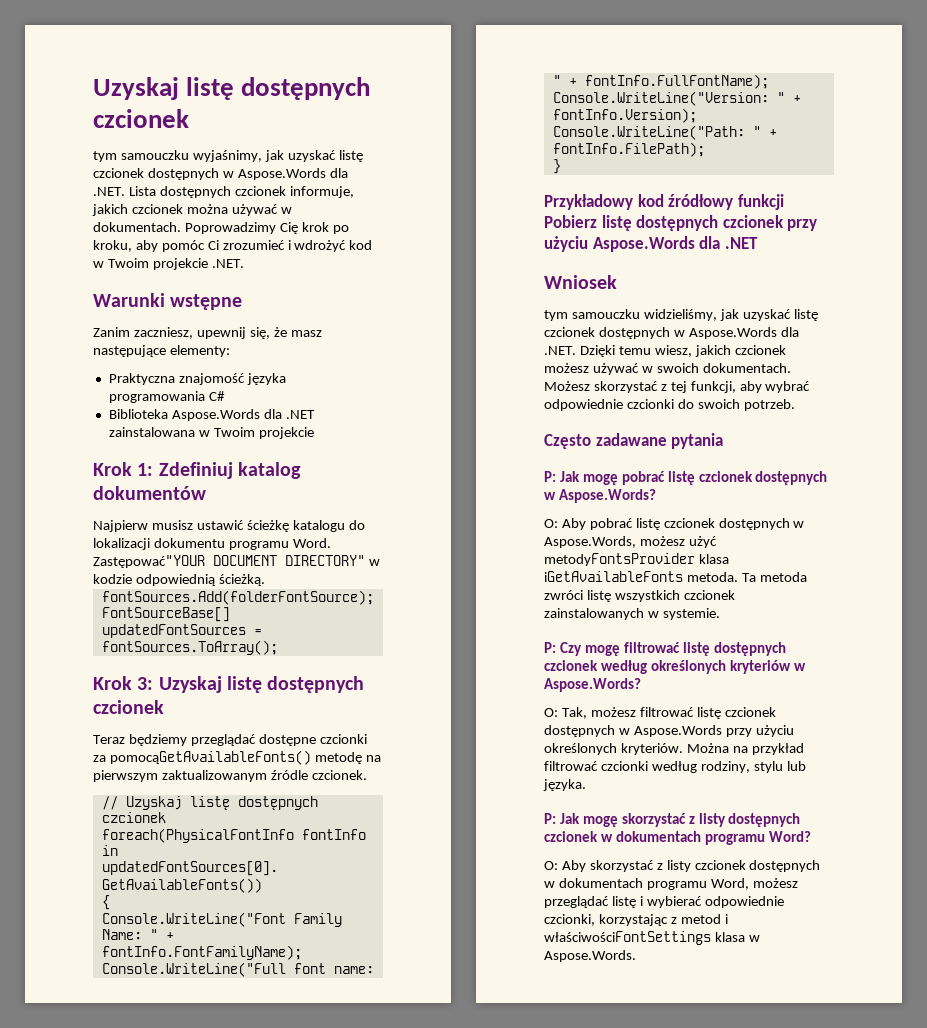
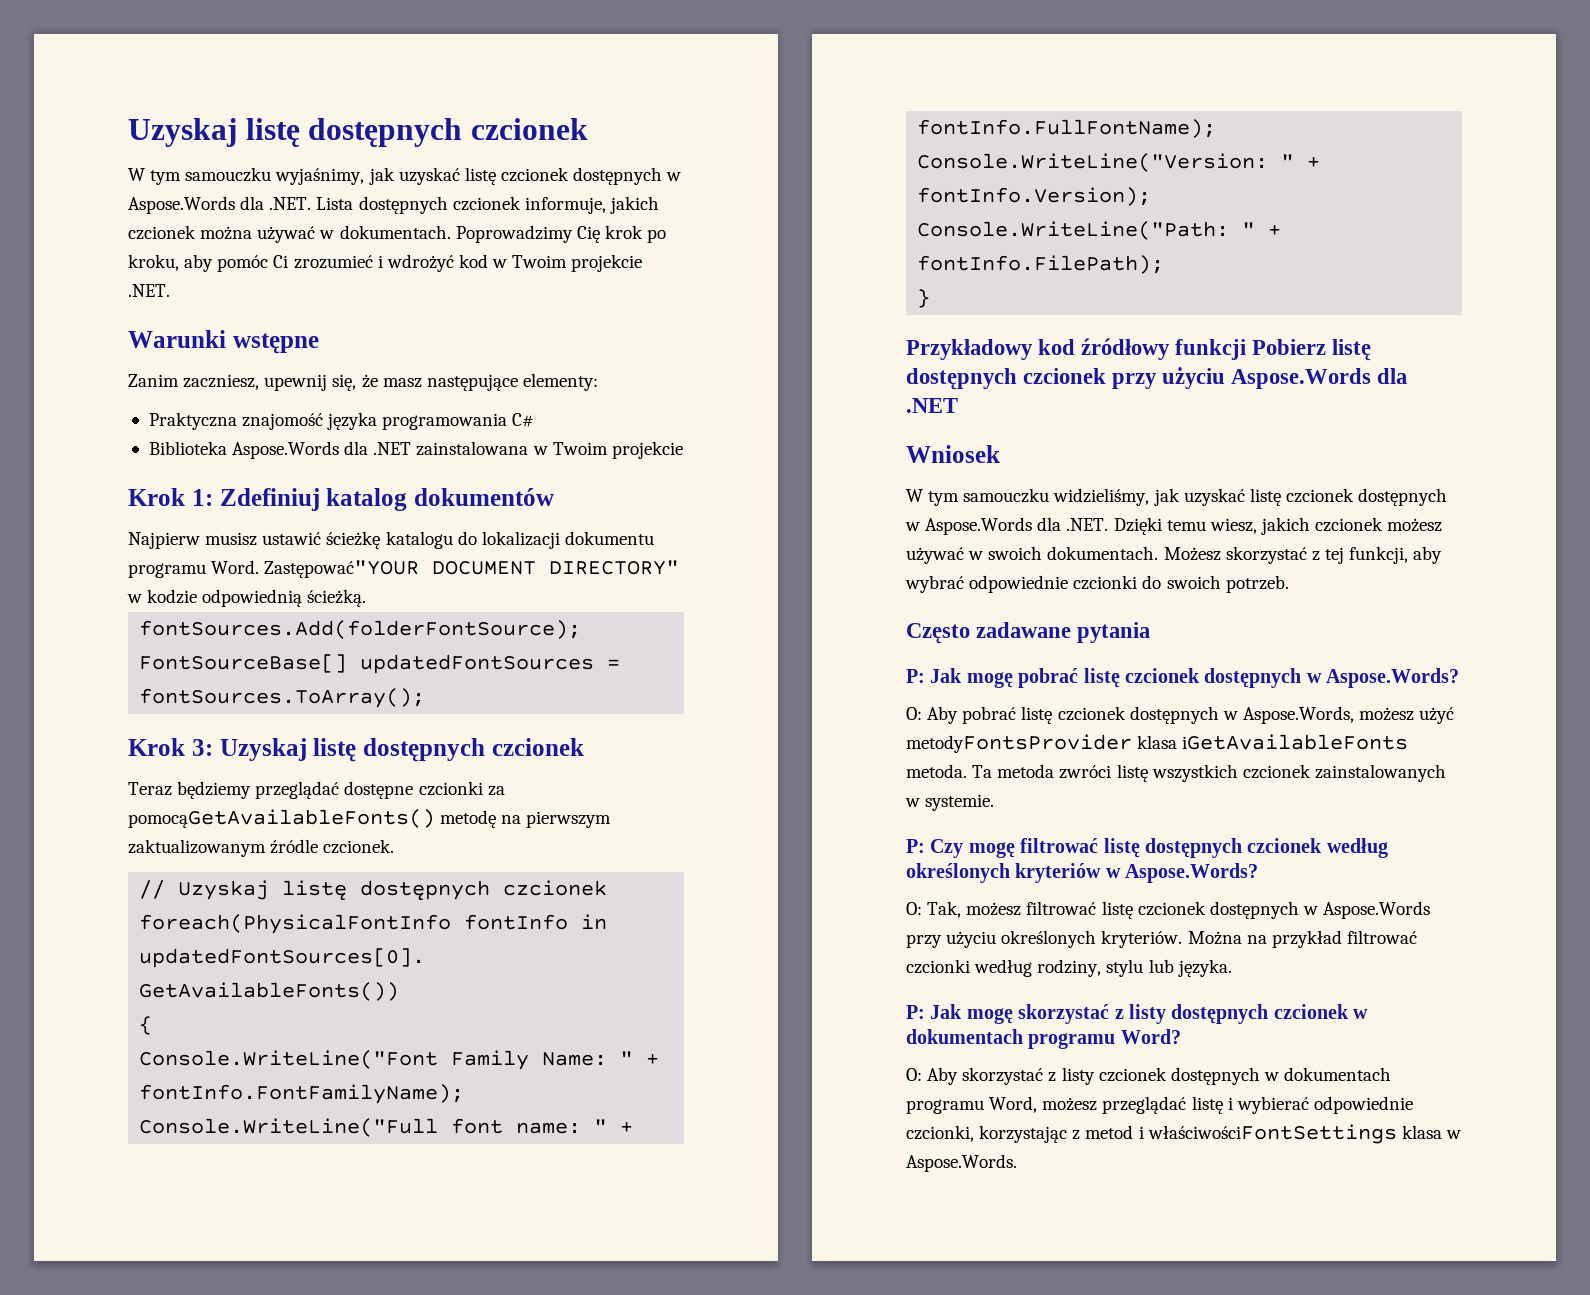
[93,77,371,100] [93,109,189,128] Uzyskaj listę dostępnych czcionek // -> [128,118,588,147] [128,168,145,181] Uzyskaj listę dostępnych czcionek // W
(617, 282) none -> [906,489,923,502] W

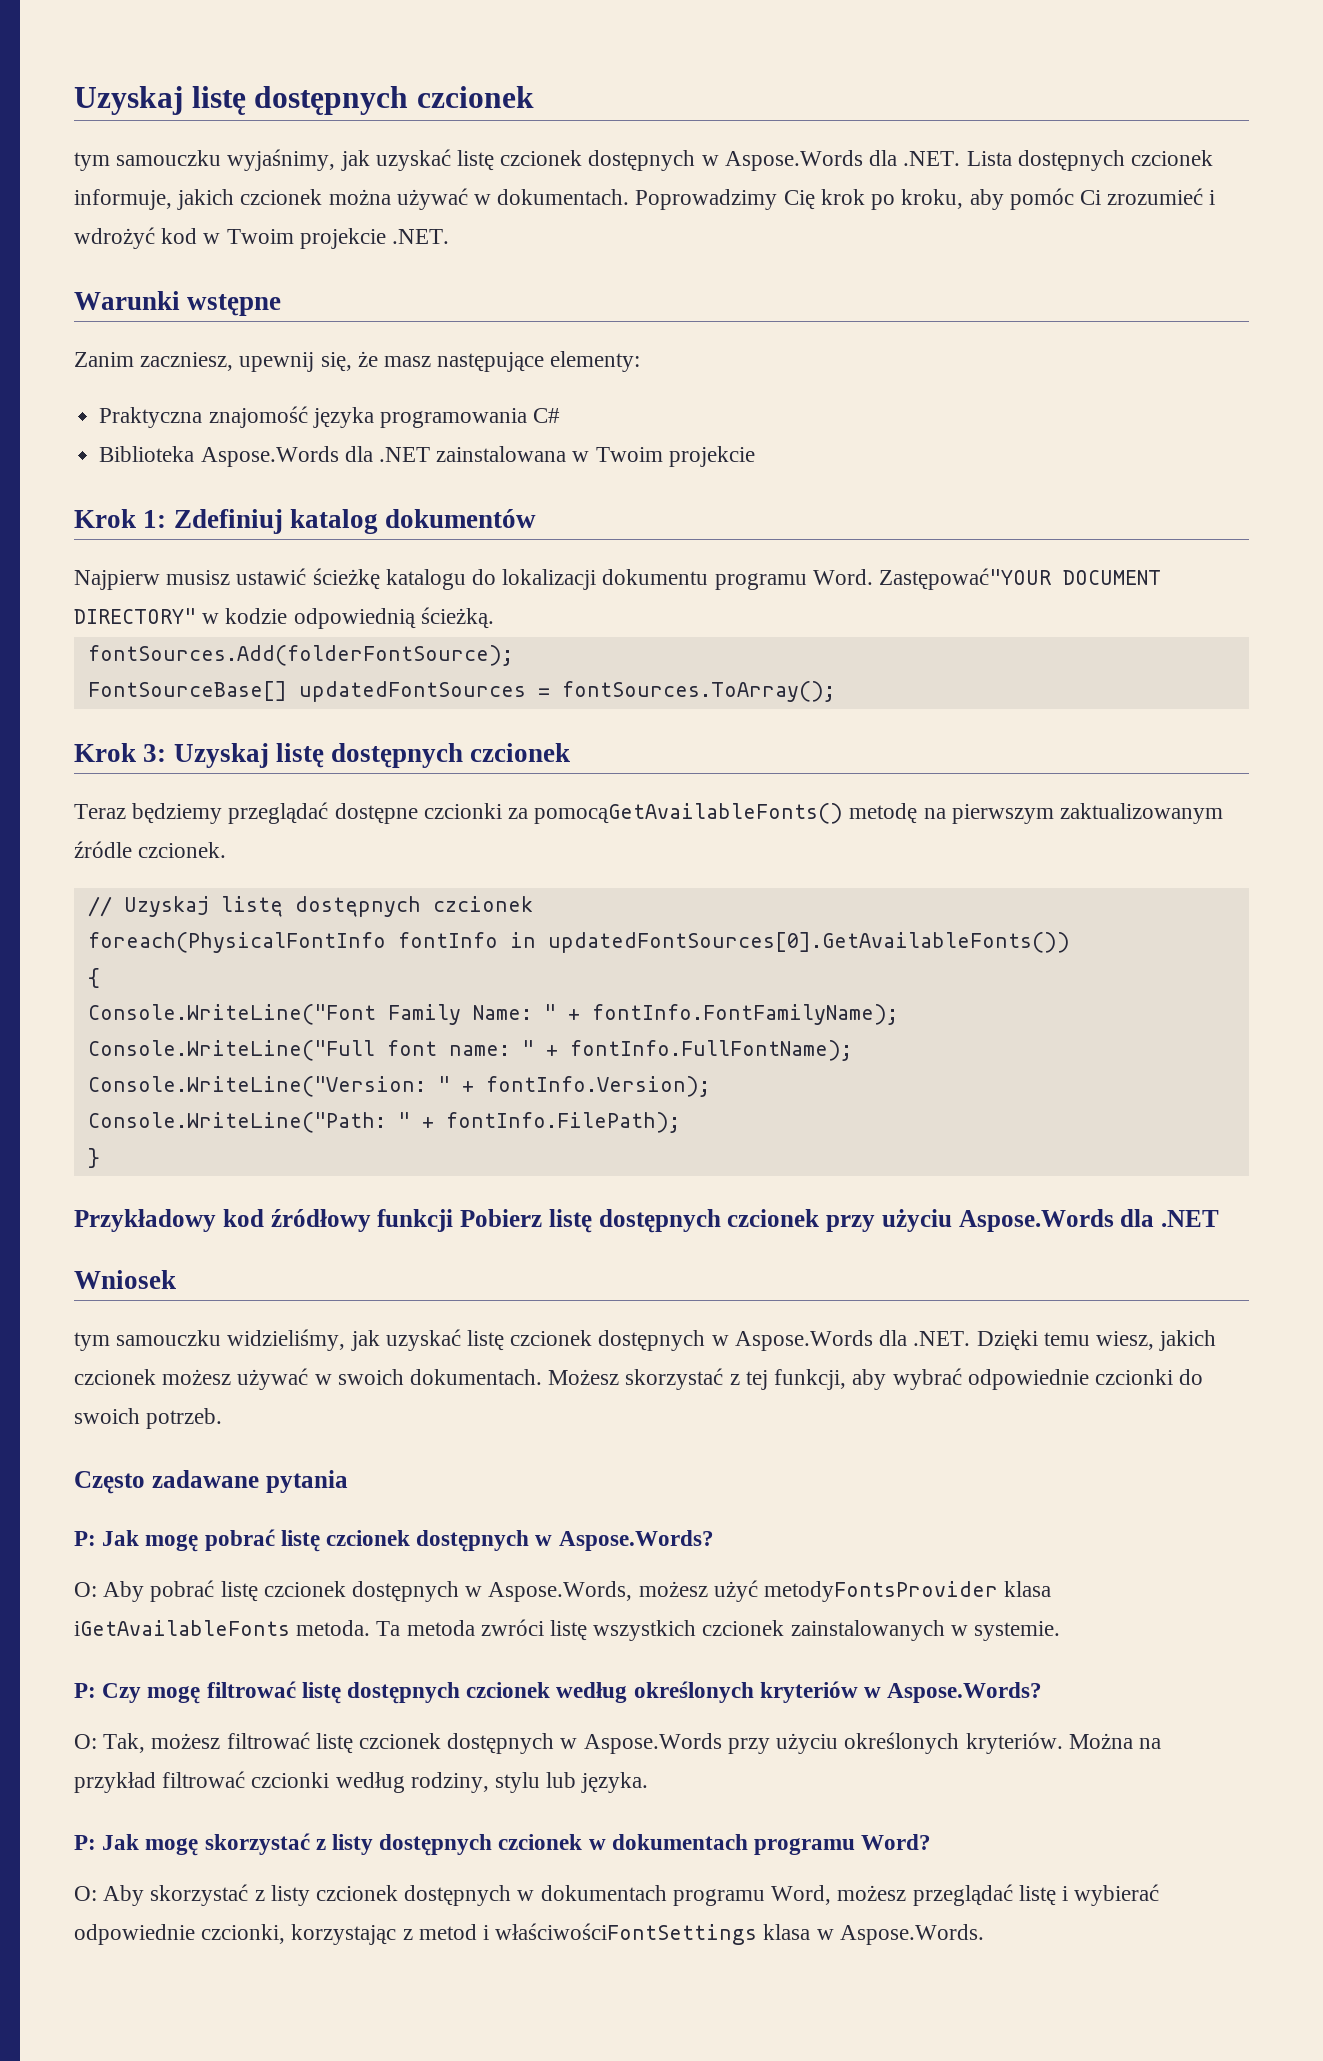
[128,118,588,147] [128,168,145,181] Uzyskaj listę dostępnych czcionek // W -> [74,86,534,115] Uzyskaj listę dostępnych czcionek //
[906,489,923,502] W -> (176, 1279) none

